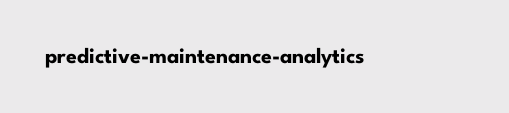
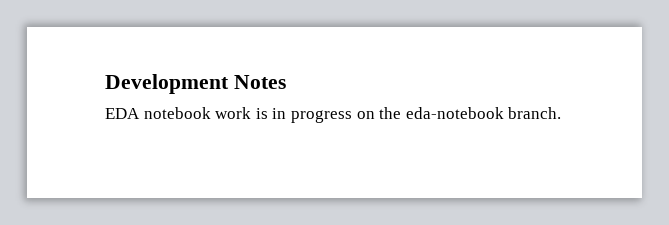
[45,47,364,68] predictive-maintenance-analytics -> [105,74,286,94] [105,107,562,123] Development Notes // EDA notebook work is in progress on the eda-notebook branch.

